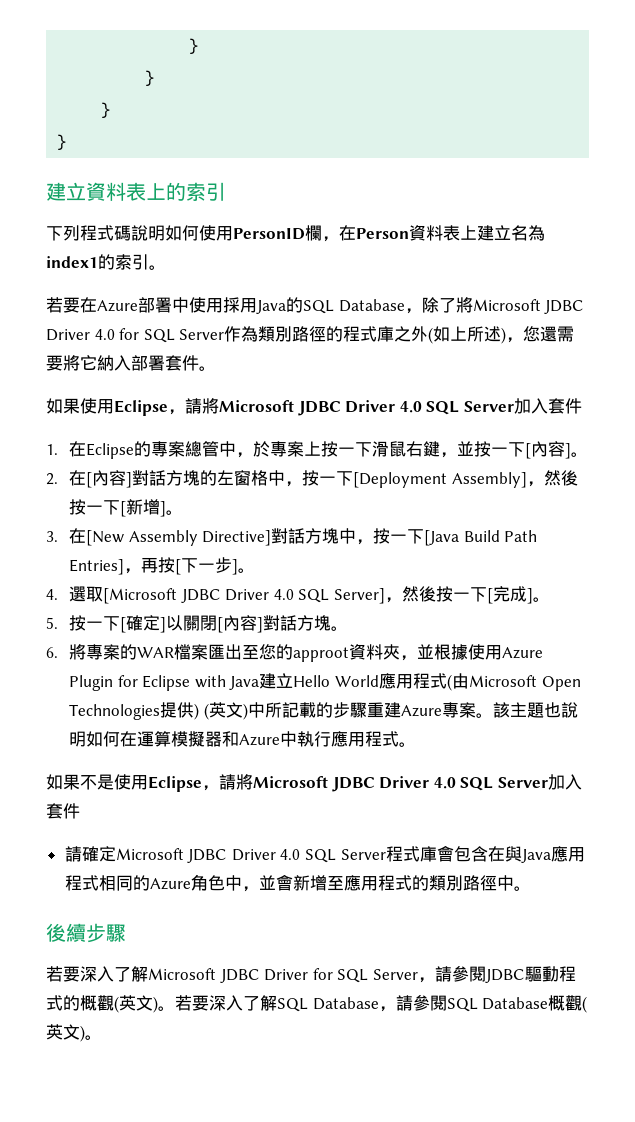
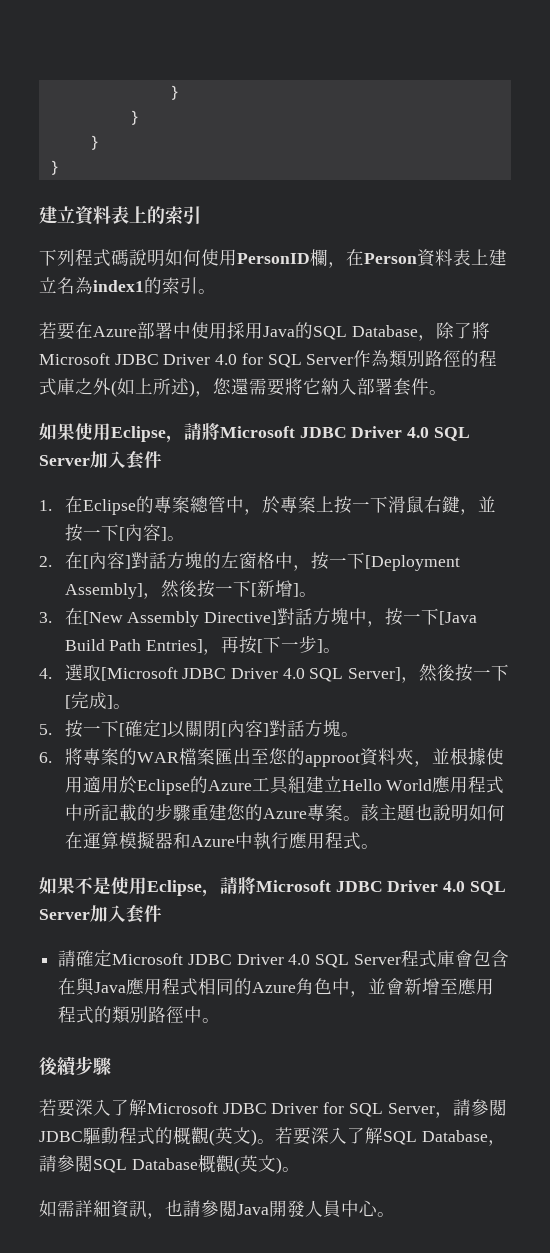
[502,647,544,659] [69,675,260,691] Azure Plugin for Eclipse with Java -> [82,776,306,795] 適用於Eclipse的Azure工具組
[446,673,581,691] [69,702,248,720] (由Microsoft Open Technologies提供) (英文) -> (505, 785) none
(401, 710) none -> [226,804,263,821] 您的
(102, 1037) none -> [39,1200,395,1219] // 如需詳細資訊，也請參閱Java開發人員中心。

